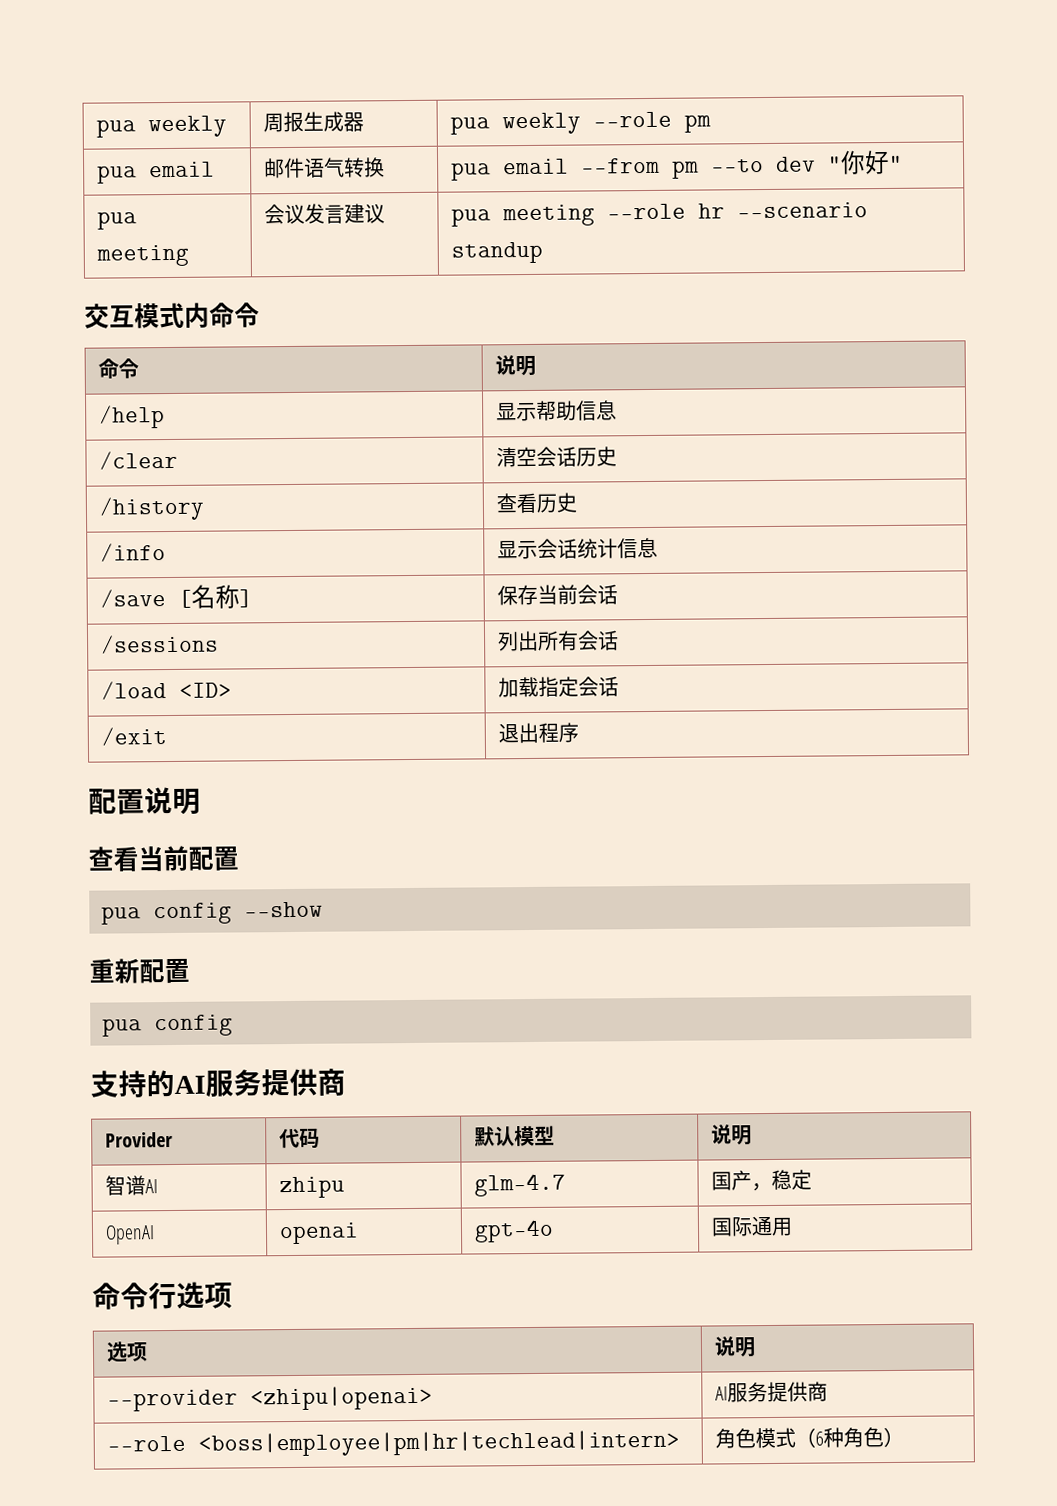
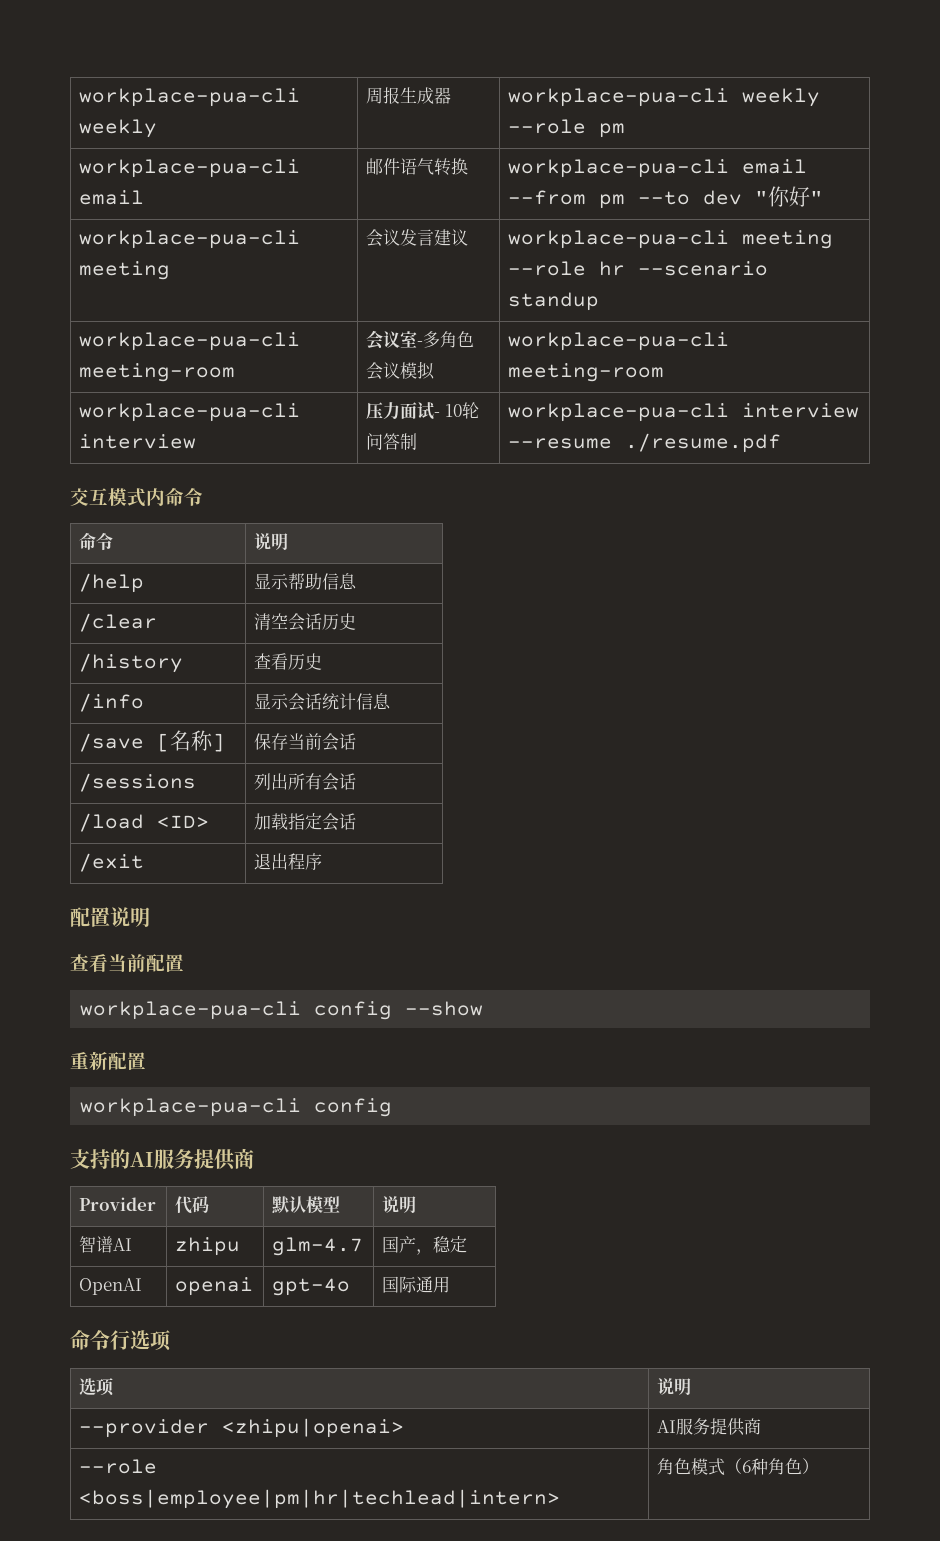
[95,119,136,138] pua -> [79,88,301,107] workplace-pua-cli
[449,116,490,135] pua -> [508,88,730,107] workplace-pua-cli
[96,165,137,184] pua -> [79,159,301,178] workplace-pua-cli
[450,162,491,181] pua -> [508,159,730,178] workplace-pua-cli
[96,211,137,230] pua -> [79,230,301,249] workplace-pua-cli
[450,208,491,227] pua -> [508,230,730,249] workplace-pua-cli
(543, 252) none -> [79,332,301,351] [79,363,236,382] [366,330,475,350] [366,361,436,380] [508,332,730,351] [508,363,665,382] [79,403,301,422] [79,434,197,449] [366,402,479,420] [366,433,418,450] [508,403,860,422] [508,433,782,453] // workplace-pua-cli meeting-room | 会议室-多角色会议模拟 | workplace-pua-cli meeting-room // workplace-pua-cli interview | 压力面试- 10轮问答制 | workplace-pua-cli interview --resume ./resume.pdf
[101,906,141,925] pua -> [80,1001,302,1020] workplace-pua-cli
[102,1018,142,1037] pua -> [80,1098,302,1117] workplace-pua-cli

